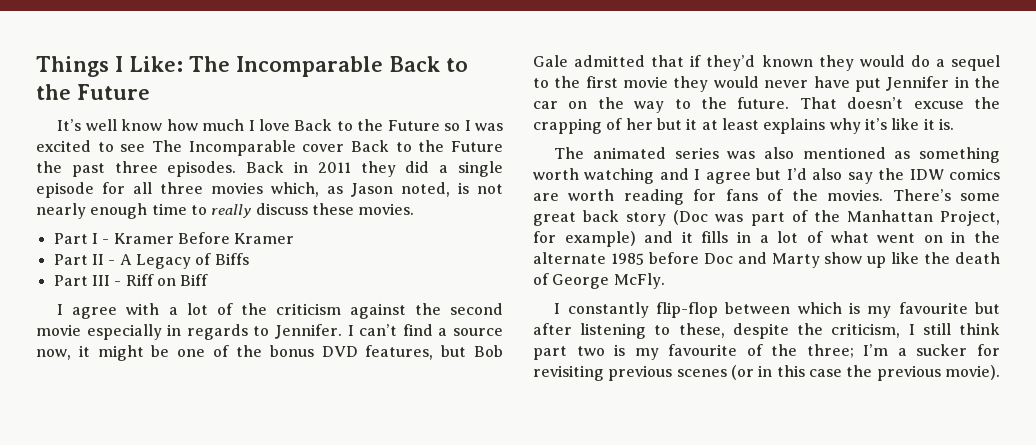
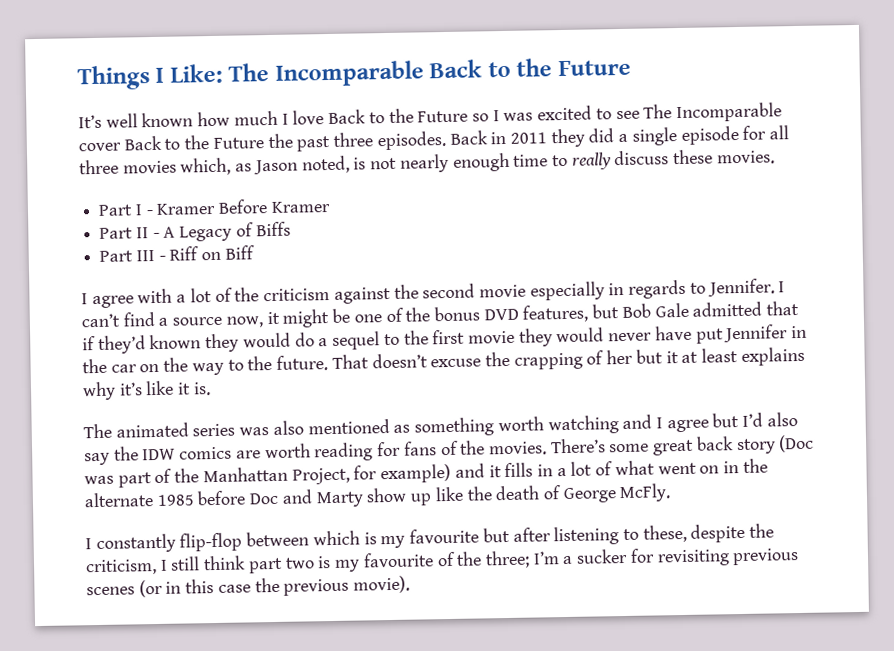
[121,119,163,131] know -> [141,112,194,128] known

